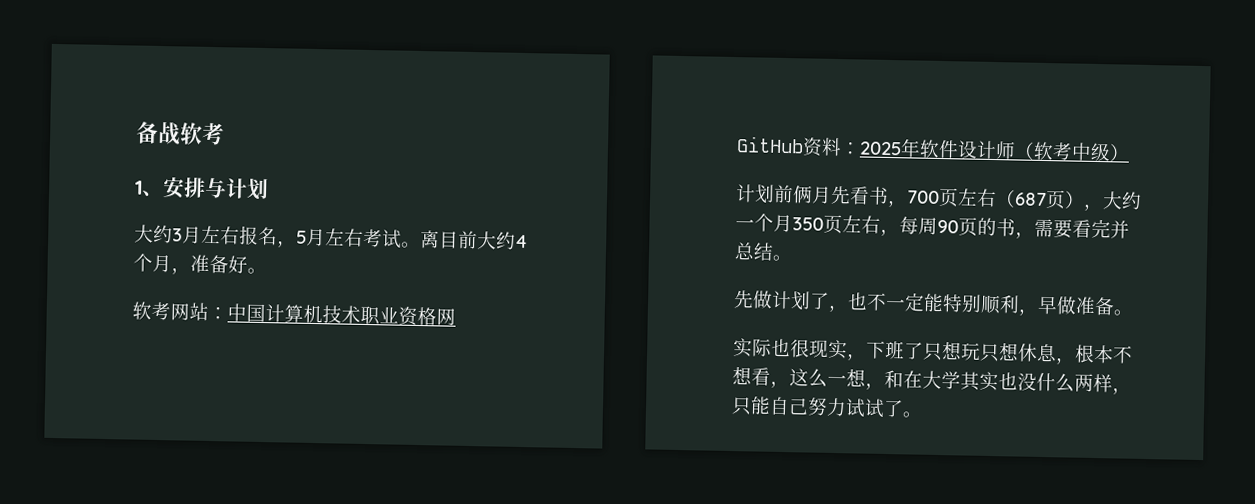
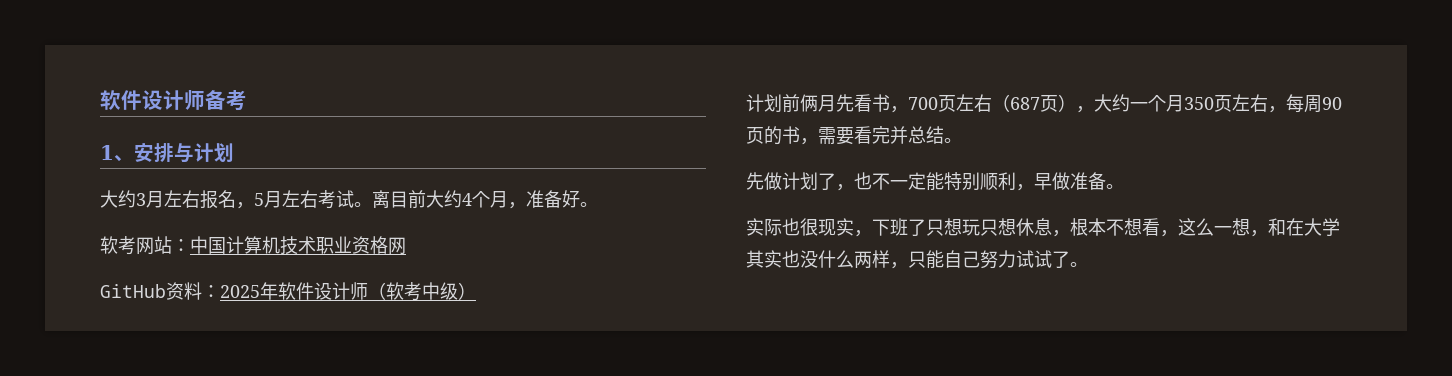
[135,121,203,146] 备战软 -> [100,90,226,110] 软件设计师备

